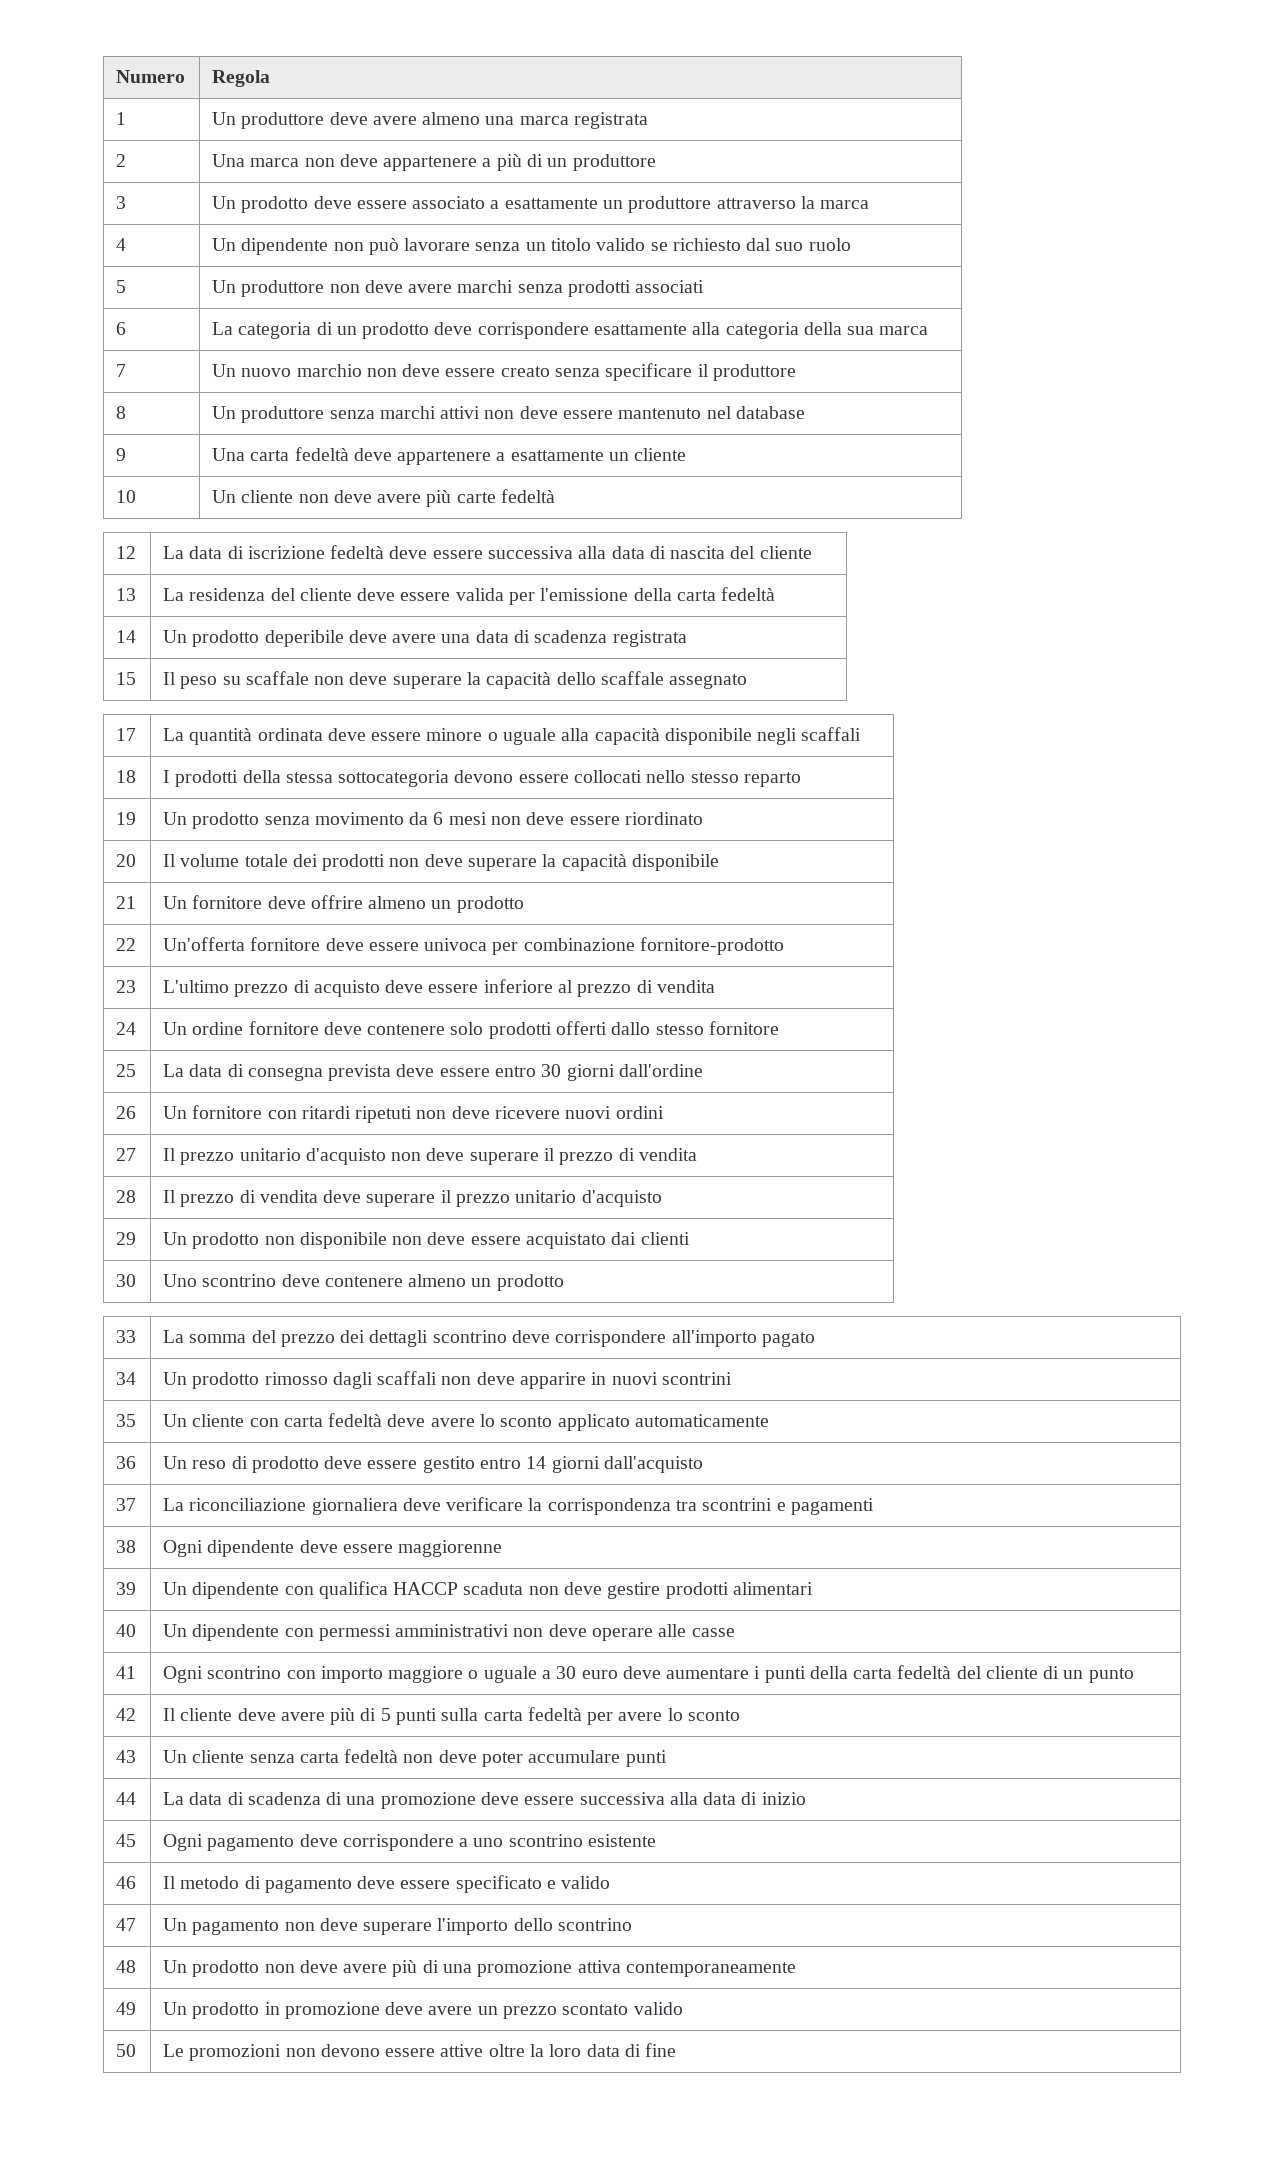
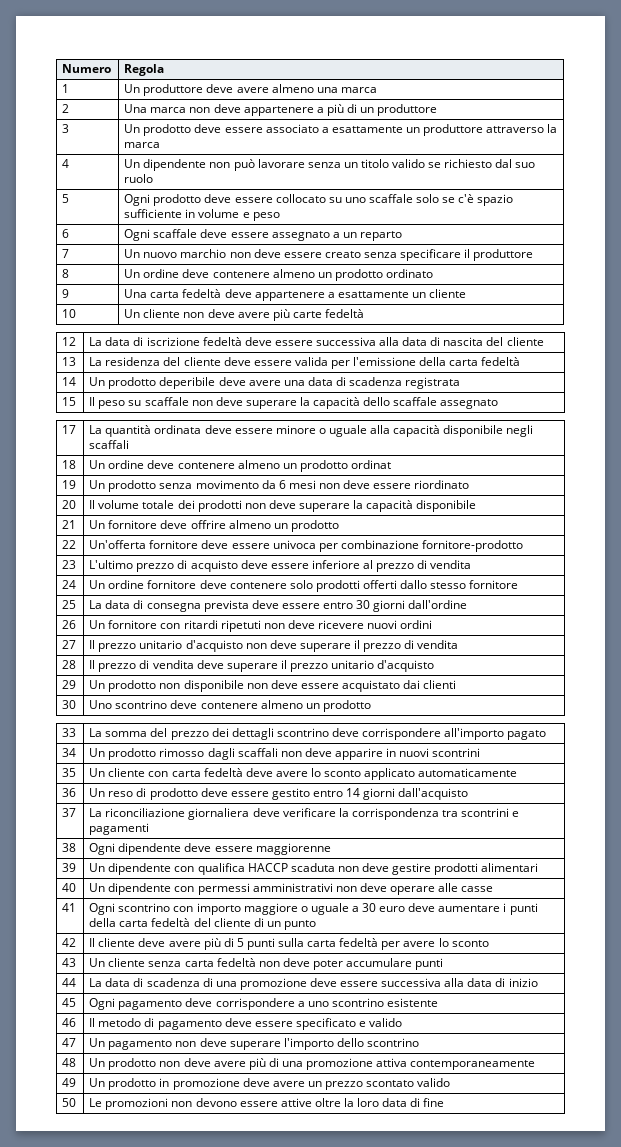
[573,112,648,129] registrata -> (377, 90) none
[212,280,705,297] [116,322,127,335] [212,322,929,339] Un produttore non deve avere marchi senza prodotti associati // 6 | La categoria di un prodotto deve corrispondere esattamente alla categoria della sua marca -> [124,194,514,206] [124,209,280,221] [62,229,70,238] [124,229,402,241] Ogni prodotto deve essere collocato su uno scaffale solo se c'è spazio sufficiente in volume e peso // 6 | Ogni scaffale deve essere assegnato a un reparto
[241,406,805,423] produttore senza marchi attivi non deve essere mantenuto nel database -> [143,269,433,281] ordine deve contenere almeno un prodotto ordinato
[163,770,801,787] I prodotti della stessa sottocategoria devono essere collocati nello stesso reparto -> [89,460,391,472] Un ordine deve contenere almeno un prodotto ordinat

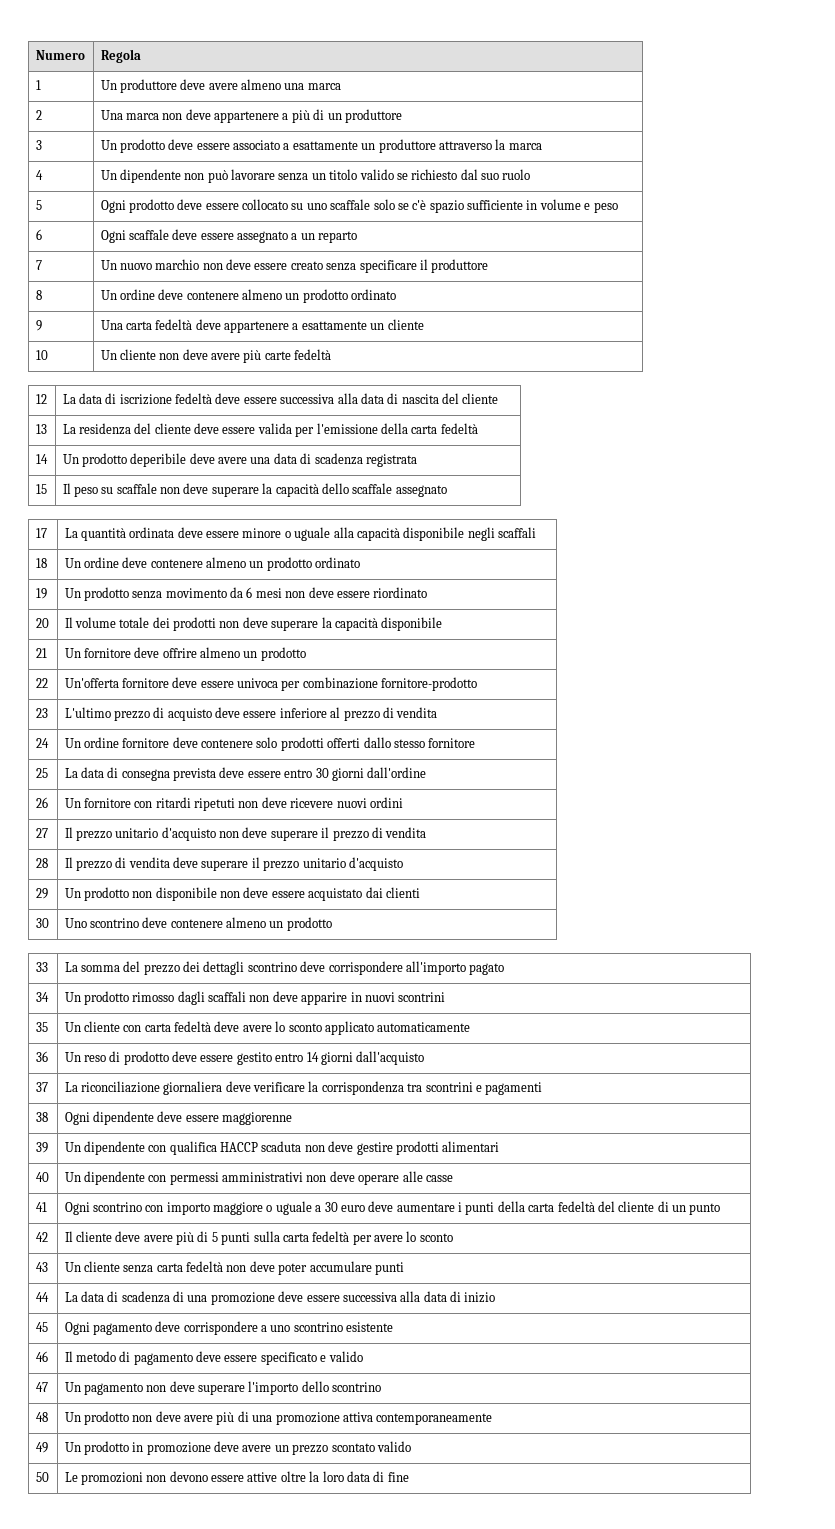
[350,460,391,469] ordinat -> [315,557,361,568] ordinato

